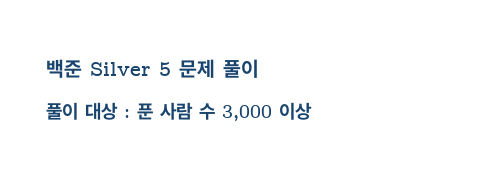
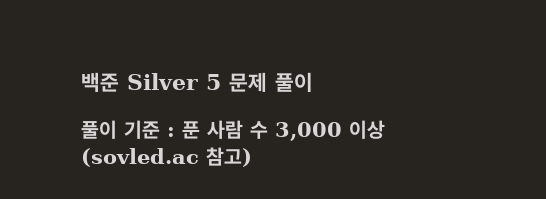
[85,102,118,120] 대상 -> [124,120,160,139] 기준
(312, 111) none -> [81,147,252,167] (sovled.ac 참고)

